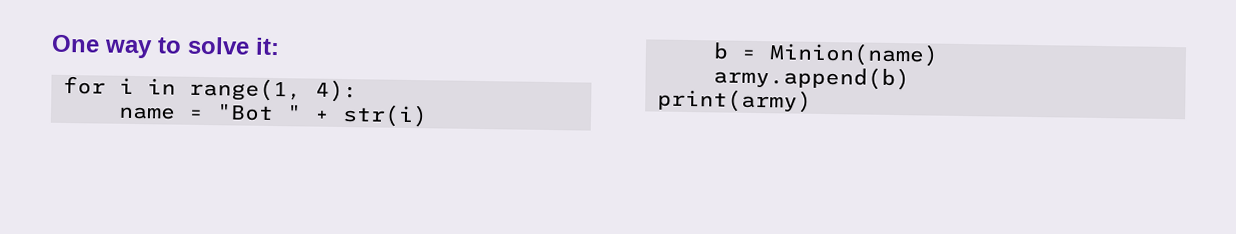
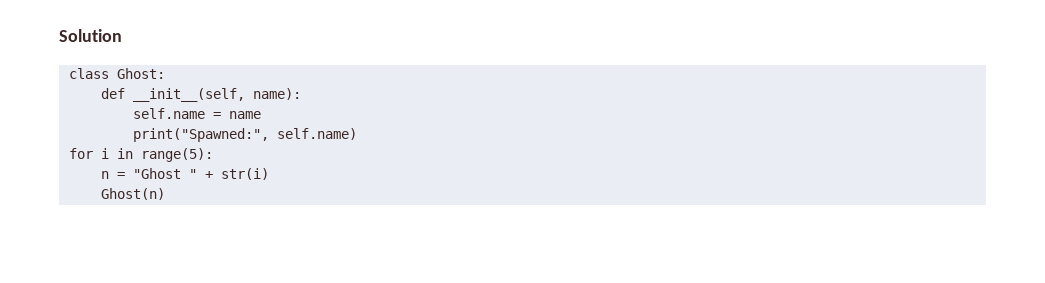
[51,34,280,59] [63,75,359,103] [118,103,429,128] [713,42,940,67] [713,65,911,91] [657,88,813,113] One way to solve it: // for i in range(1, 4): // name = "Bot " + str(i) // b = Minion(name) // army.append(b) // print(army) -> [59,29,122,42] [68,68,165,79] [100,88,301,102] [132,108,261,119] [132,128,357,142] [68,148,213,162] [100,168,269,180] [100,188,165,200] Solution // class Ghost: // def __init__(self, name): // self.name = name // print("Spawned:", self.name) // for i in range(5): // n = "Ghost " + str(i) // Ghost(n)

